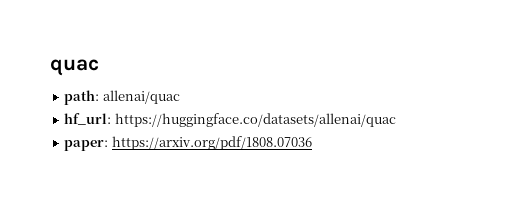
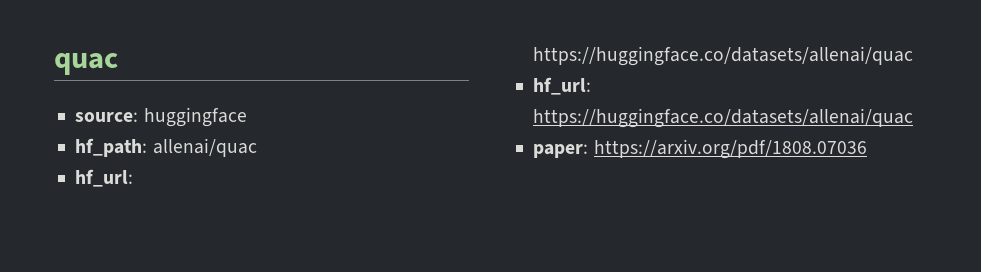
[64,90,100,105] path: -> [75,107,247,127] [75,138,148,157] source: huggingface // hf_path:
(396, 120) none -> [533,77,592,95] [533,108,914,128] // hf_url: https://huggingface.co/datasets/allenai/quac

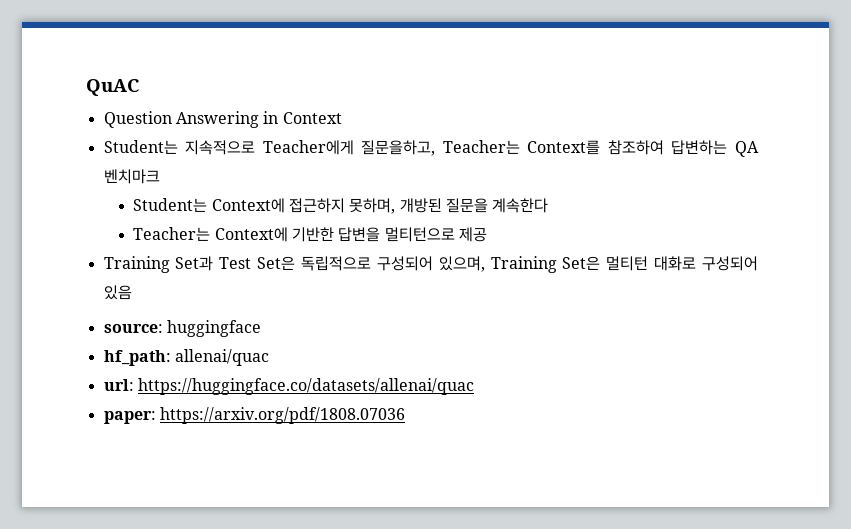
[54,53,118,75] quac -> [86,79,139,96] [103,111,342,128] [103,140,759,157] [103,169,160,184] [133,198,549,214] [133,227,487,242] [103,256,759,273] [103,285,132,300] QuAC // Question Answering in Context // Student는 지속적으로 Teacher에게 질문을하고, Teacher는 Context를 참조하여 답변하는 QA 벤치마크 // Student는 Context에 접근하지 못하며, 개방된 질문을 계속한다 // Teacher는 Context에 기반한 답변을 멀티턴으로 제공 // Training Set과 Test Set은 독립적으로 구성되어 있으며, Training Set은 멀티턴 대화로 구성되어 있음
[75,169,134,187] [533,46,914,66] [533,77,592,95] hf_url: https://huggingface.co/datasets/allenai/quac // hf_url: -> [103,379,134,391] url:

